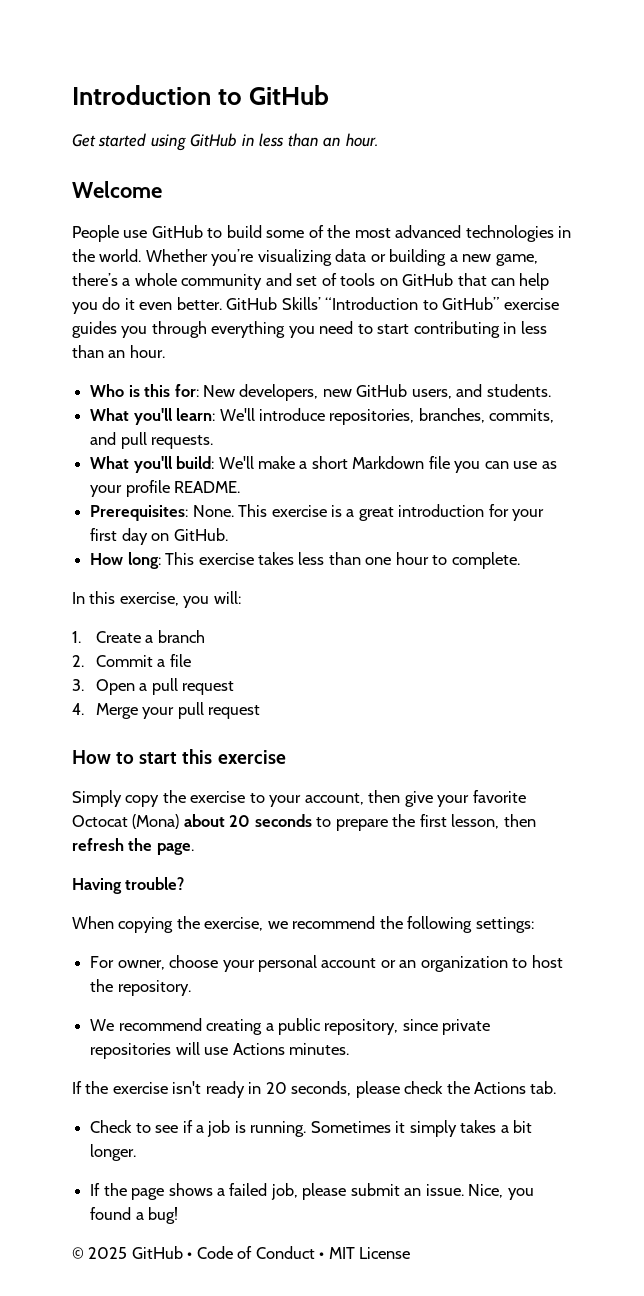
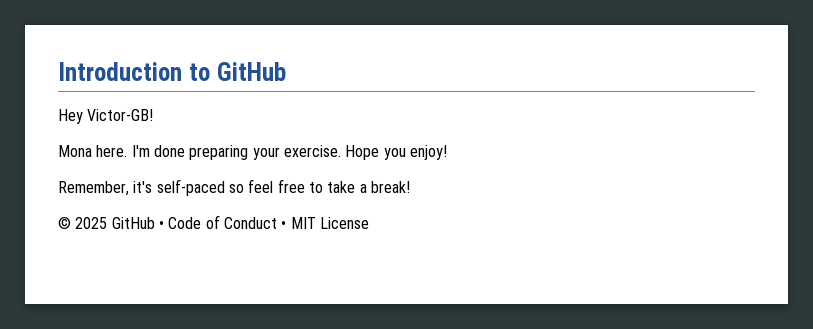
[72,133,378,151] [72,181,162,198] [72,225,572,242] [72,249,538,266] [72,273,550,290] [72,297,559,314] [72,321,547,338] [72,345,165,358] [90,384,551,401] [90,408,555,425] [90,432,214,449] [90,456,557,473] [90,480,241,497] [90,504,545,521] [90,528,228,545] [90,552,520,569] [72,591,241,608] [72,630,205,643] [72,654,191,667] [72,678,234,695] [72,702,260,719] [72,749,286,764] [72,790,526,807] [72,814,536,831] [72,838,194,855] [72,877,185,894] [72,916,534,933] [90,955,563,972] [90,979,191,996] [90,1018,491,1035] [90,1042,349,1059] [72,1081,557,1098] [90,1120,533,1137] [90,1144,137,1161] [90,1183,534,1200] [90,1207,179,1224] Get started using GitHub in less than an hour. // Welcome // People use GitHub to build some of the most advanced technologies in the world. Whether you’re visualizing data or building a new game, there’s a whole community and set of tools on GitHub that can help you do it even better. GitHub Skills’ “Introduction to GitHub” exercise guides you through everything you need to start contributing in less than an hour. // Who is this for: New developers, new GitHub users, and students. // What you'll learn: We'll introduce repositories, branches, commits, and pull requests. // What you'll build: We'll make a short Markdown file you can use as your profile README. // Prerequisites: None. This exercise is a great introduction for your first day on GitHub. // How long: This exercise takes less than one hour to complete. // In this exercise, you will: // 1. Create a branch // 2. Commit a file // 3. Open a pull request // 4. Merge your pull request // How to start this exercise // Simply copy the exercise to your account, then give your favorite Octocat (Mona) about 20 seconds to prepare the first lesson, then refresh the page. // Having trouble? // When copying the exercise, we recommend the following settings: // For owner, choose your personal account or an organization to host the repository. // We recommend creating a public repository, since private repositories will use Actions minutes. // If the exercise isn't ready in 20 seconds, please check the Actions tab. // Check to see if a job is running. Sometimes it simply takes a bit longer. // If the page shows a failed job, please submit an issue. Nice, you found a bug! -> [58,109,154,124] [58,145,447,160] [58,179,410,196] Hey Victor-GB! // Mona here. I'm done preparing your exercise. Hope you enjoy! // Remember, it's self-paced so feel free to take a break!

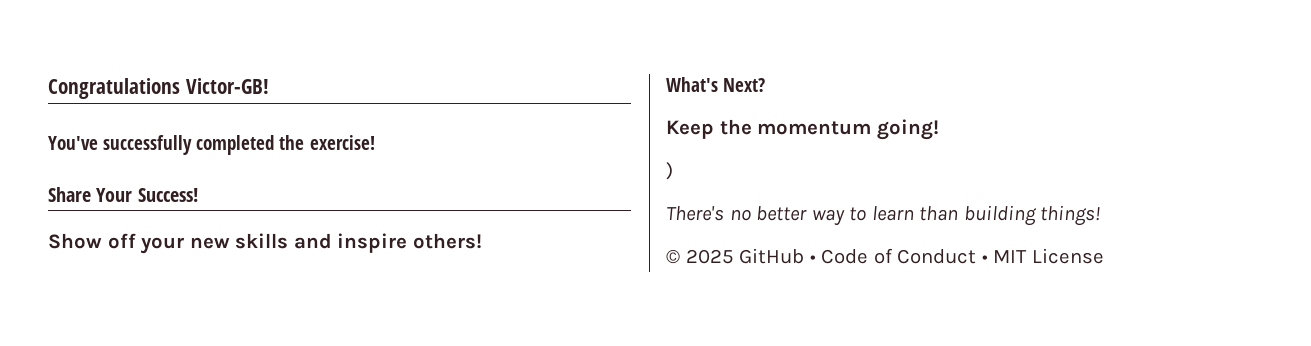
[58,62,286,81] [58,109,154,124] [58,145,447,160] [58,179,410,196] Introduction to GitHub // Hey Victor-GB! // Mona here. I'm done preparing your exercise. Hope you enjoy! // Remember, it's self-paced so feel free to take a break! -> [48,78,269,99] [48,135,375,155] [48,187,198,202] [48,233,482,254] [666,77,766,92] [666,119,939,140] [666,162,673,180] [666,205,1101,226] Congratulations Victor-GB! // You've successfully completed the exercise! // Share Your Success! // Show off your new skills and inspire others! // What's Next? // Keep the momentum going! // ) // There's no better way to learn than building things!

